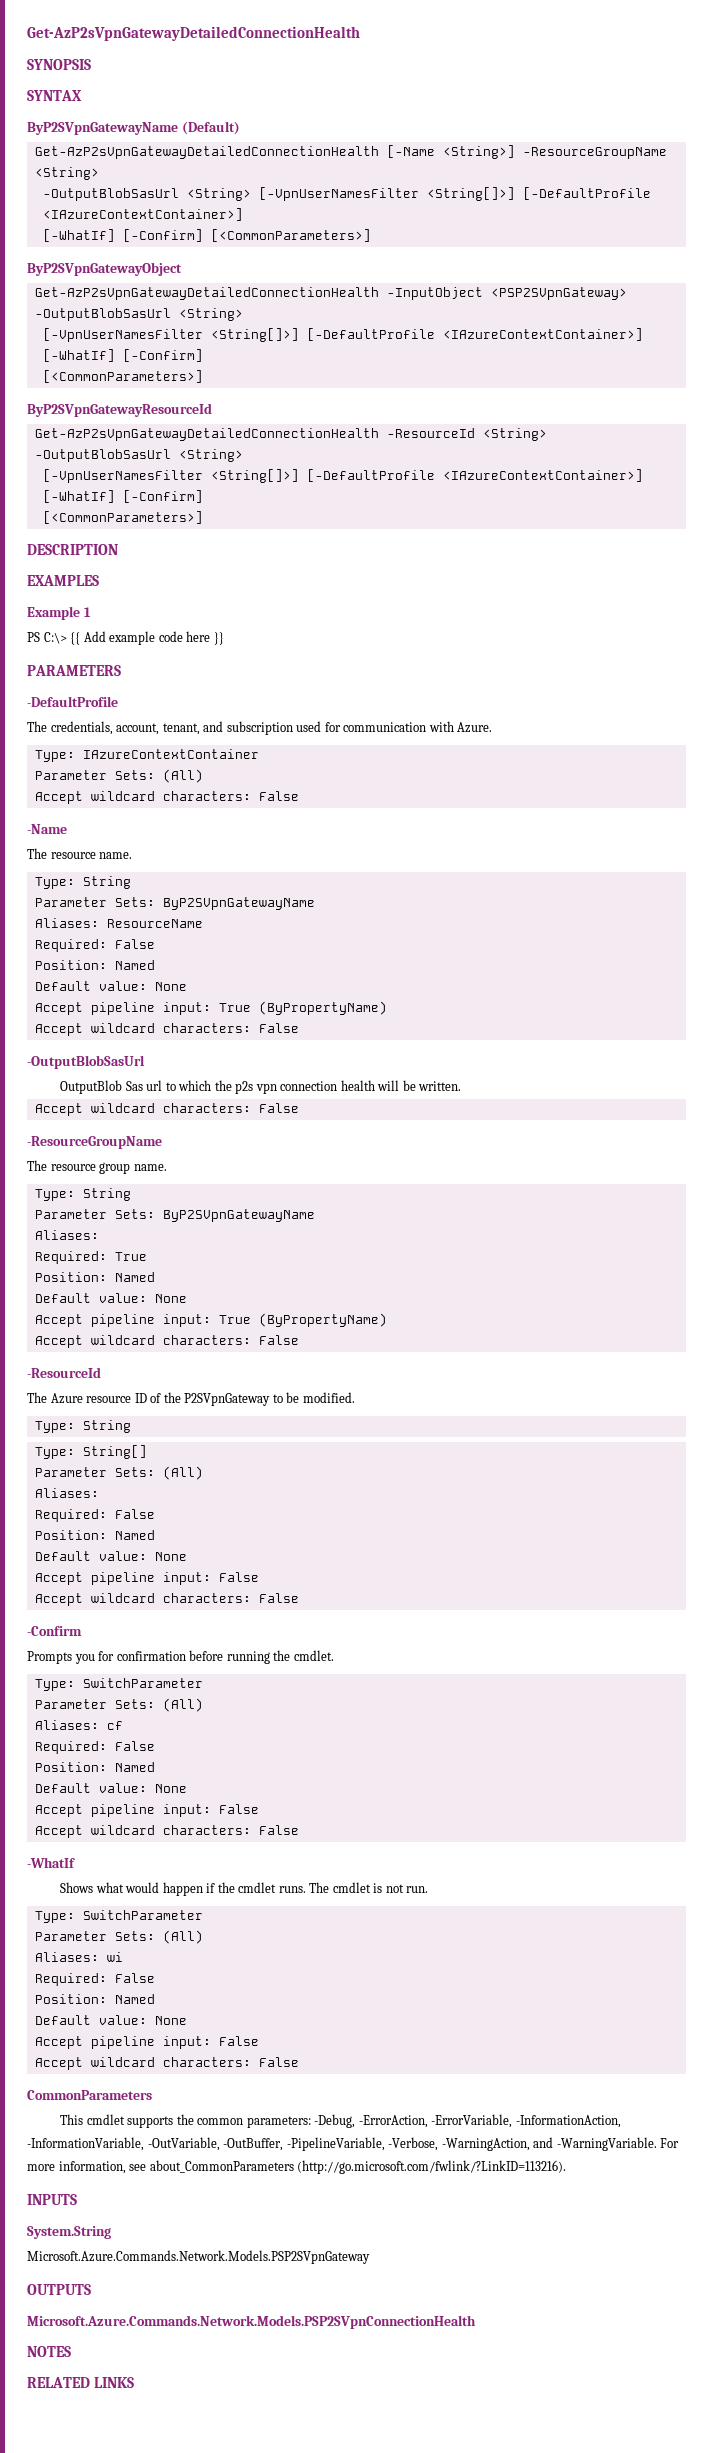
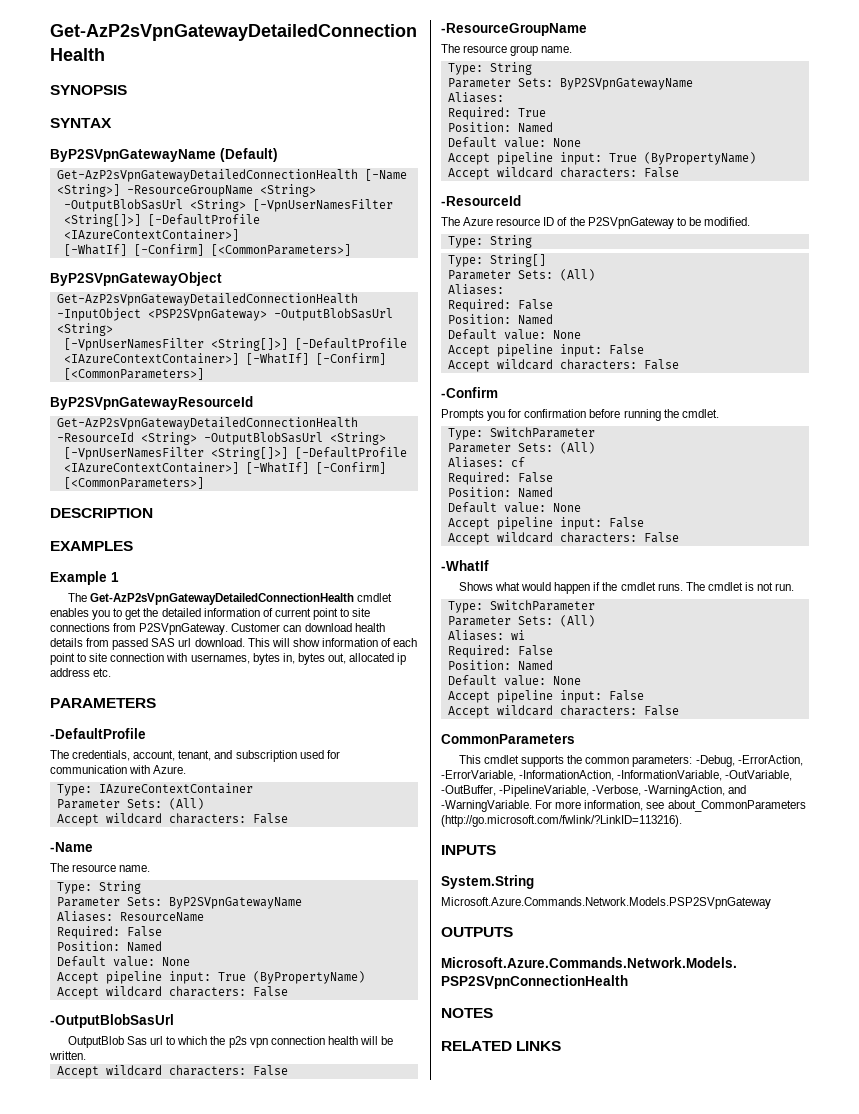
[27,631,224,645] PS C:\> {{ Add example code here }} -> [67,593,393,605] [50,608,371,620] [50,623,385,635] [50,638,418,650] [50,653,407,665] [50,668,112,677] The Get-AzP2sVpnGatewayDetailedConnectionHealth cmdlet enables you to get the detailed information of current point to site connections from P2SVpnGateway. Customer can download health details from passed SAS url download. This will show information of each point to site connection with usernames, bytes in, bytes out, allocated ip address etc.

